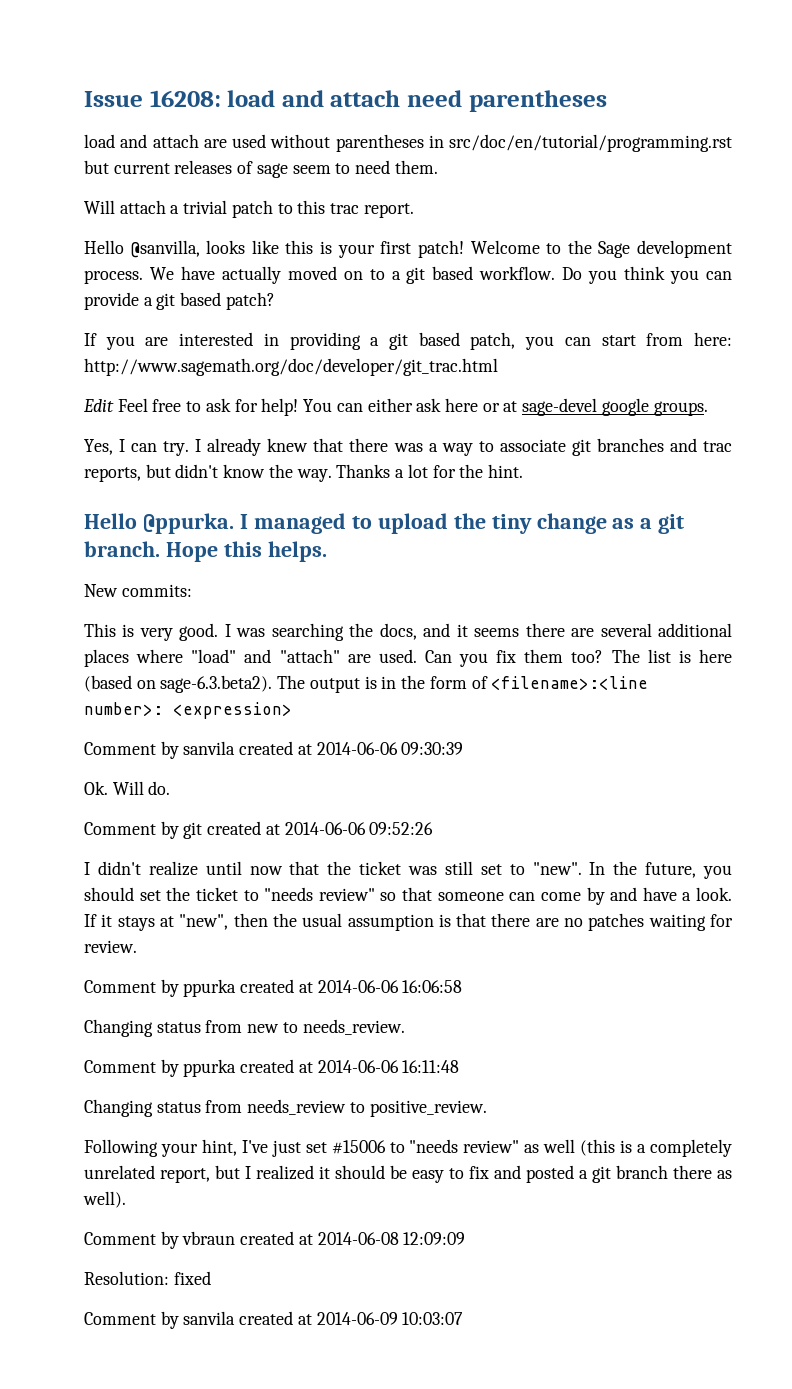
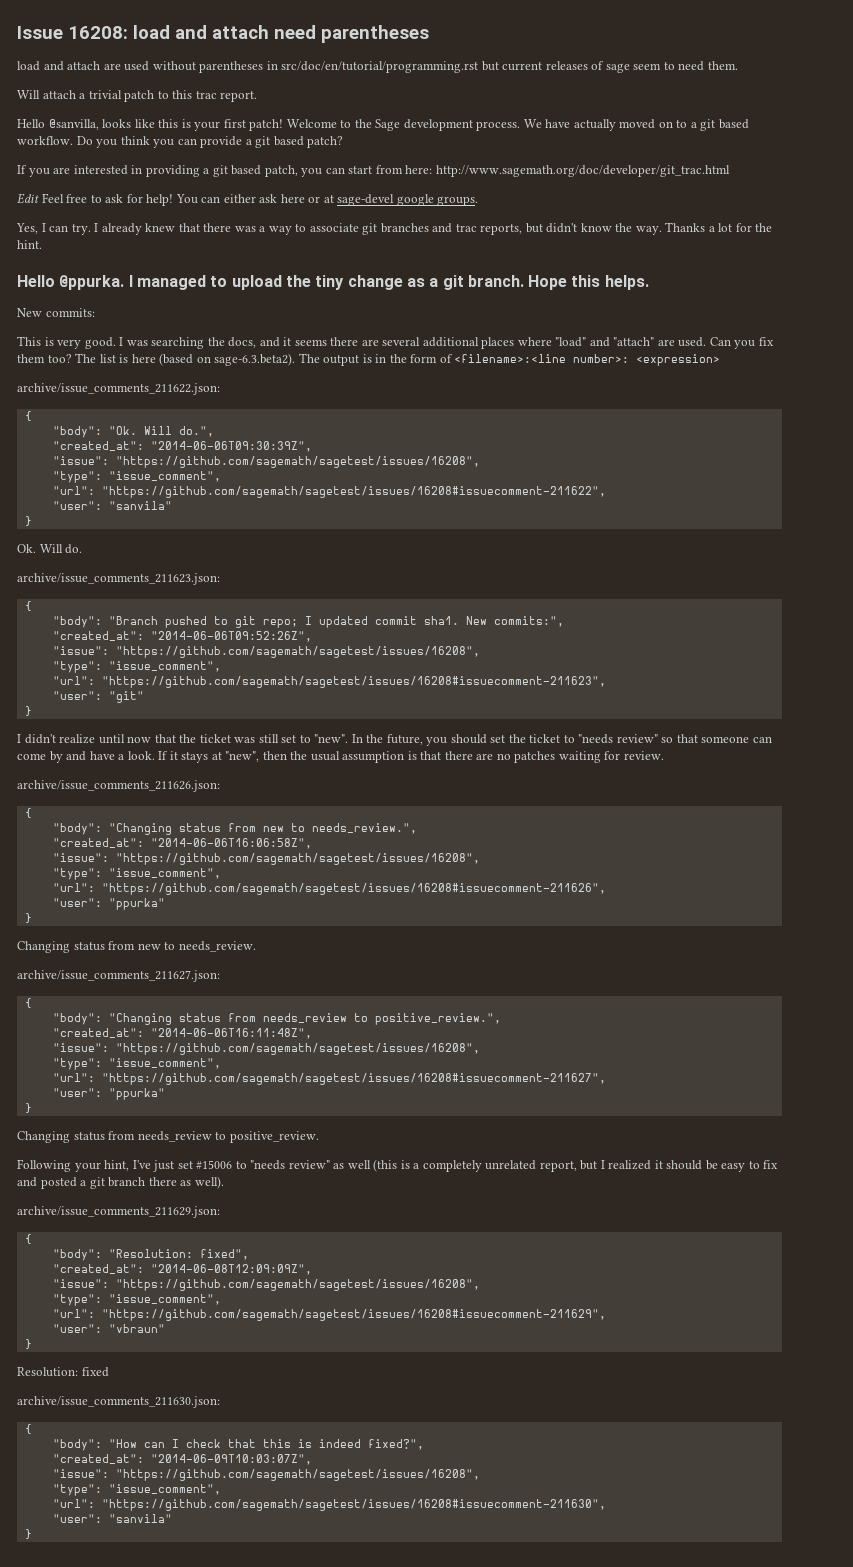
[84,741,464,759] [84,781,171,795] [84,821,434,839] Comment by sanvila created at 2014-06-06 09:30:39 // Ok. Will do. // Comment by git created at 2014-06-06 09:52:26 -> [17,383,220,395] [24,411,32,421] [52,426,214,438] [52,441,312,452] [52,456,480,468] [52,471,221,483] [52,486,606,498] [52,501,172,510] [24,516,32,526] [17,544,83,554] [17,573,220,585] [24,601,32,611] [52,616,564,628] [52,631,312,642] [52,646,480,658] [52,661,221,673] [52,676,606,688] [52,691,144,703] [24,706,32,716] archive/issue_comments_211622.json: // { // "body": "Ok. Will do.", // "created_at": "2014-06-06T09:30:39Z", // "issue": "https://github.com/sagemath/sagetest/issues/16208", // "type": "issue_comment", // "url": "https://github.com/sagemath/sagetest/issues/16208#issuecomment-211622", // "user": "sanvila" // } // Ok. Will do. // archive/issue_comments_211623.json: // { // "body": "Branch pushed to git repo; I updated commit sha1. New commits:", // "created_at": "2014-06-06T09:52:26Z", // "issue": "https://github.com/sagemath/sagetest/issues/16208", // "type": "issue_comment", // "url": "https://github.com/sagemath/sagetest/issues/16208#issuecomment-211623", // "user": "git" // }
[84,979,463,997] Comment by ppurka created at 2014-06-06 16:06:58 -> [17,780,220,792] [24,808,32,818] [52,823,417,835] [52,838,312,849] [52,853,480,865] [52,868,221,880] [52,883,606,895] [52,898,165,910] [24,913,32,923] archive/issue_comments_211626.json: // { // "body": "Changing status from new to needs_review.", // "created_at": "2014-06-06T16:06:58Z", // "issue": "https://github.com/sagemath/sagetest/issues/16208", // "type": "issue_comment", // "url": "https://github.com/sagemath/sagetest/issues/16208#issuecomment-211626", // "user": "ppurka" // }
[84,1059,460,1077] Comment by ppurka created at 2014-06-06 16:11:48 -> [17,970,220,982] [24,998,32,1008] [52,1013,501,1025] [52,1028,312,1039] [52,1043,480,1055] [52,1058,221,1070] [52,1073,606,1085] [52,1088,165,1100] [24,1103,32,1113] archive/issue_comments_211627.json: // { // "body": "Changing status from needs_review to positive_review.", // "created_at": "2014-06-06T16:11:48Z", // "issue": "https://github.com/sagemath/sagetest/issues/16208", // "type": "issue_comment", // "url": "https://github.com/sagemath/sagetest/issues/16208#issuecomment-211627", // "user": "ppurka" // }
[84,1231,466,1249] [84,1271,211,1285] [84,1311,464,1329] Comment by vbraun created at 2014-06-08 12:09:09 // Resolution: fixed // Comment by sanvila created at 2014-06-09 10:03:07 -> [17,1206,220,1218] [24,1234,32,1244] [52,1249,249,1261] [52,1264,312,1275] [52,1279,480,1291] [52,1294,221,1306] [52,1309,606,1321] [52,1324,165,1333] [24,1339,32,1349] [17,1367,109,1377] [17,1396,220,1408] [24,1424,32,1434] [52,1439,424,1451] [52,1454,312,1465] [52,1469,480,1481] [52,1484,221,1496] [52,1499,606,1511] [52,1514,172,1523] [24,1529,32,1539] archive/issue_comments_211629.json: // { // "body": "Resolution: fixed", // "created_at": "2014-06-08T12:09:09Z", // "issue": "https://github.com/sagemath/sagetest/issues/16208", // "type": "issue_comment", // "url": "https://github.com/sagemath/sagetest/issues/16208#issuecomment-211629", // "user": "vbraun" // } // Resolution: fixed // archive/issue_comments_211630.json: // { // "body": "How can I check that this is indeed fixed?", // "created_at": "2014-06-09T10:03:07Z", // "issue": "https://github.com/sagemath/sagetest/issues/16208", // "type": "issue_comment", // "url": "https://github.com/sagemath/sagetest/issues/16208#issuecomment-211630", // "user": "sanvila" // }

